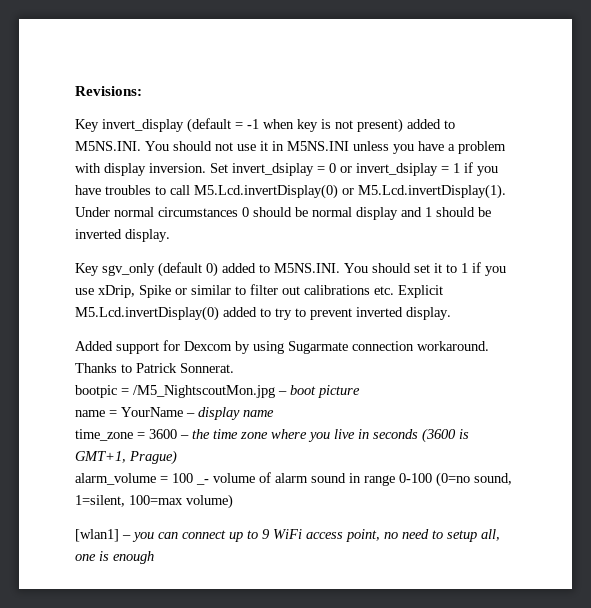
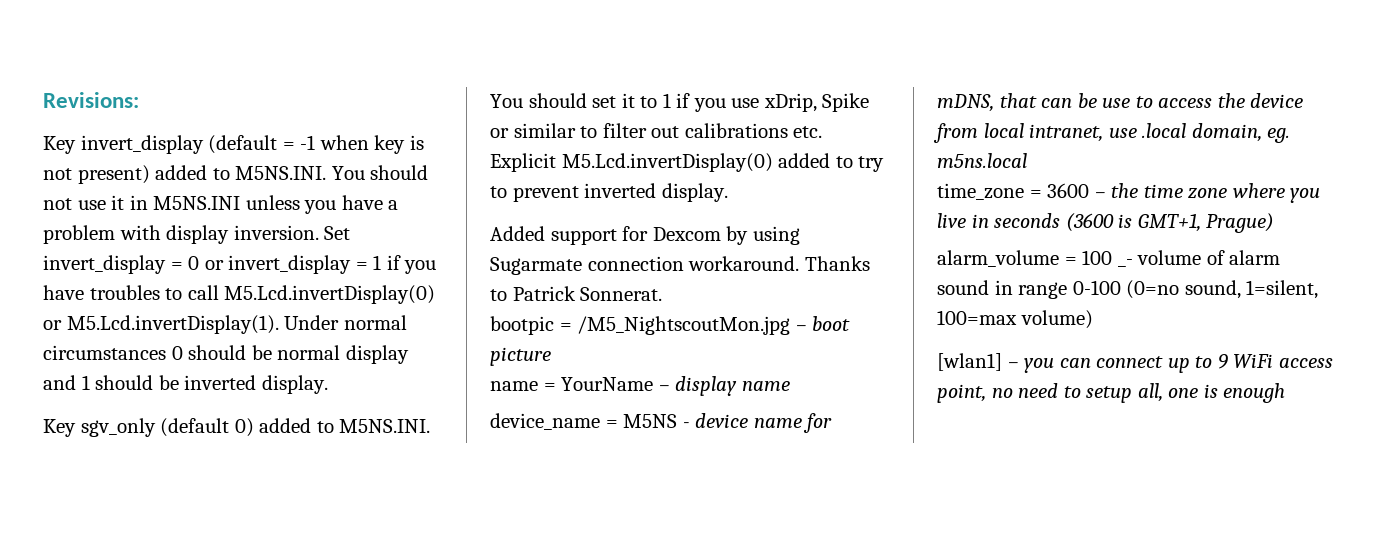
[232,163,314,176] invert_dsiplay -> [43,255,166,274] invert_display
[356,163,438,176] invert_dsiplay -> [228,255,352,274] invert_display
(274, 413) none -> [490,413,833,433] [937,93,1304,112] [933,123,1291,143] [937,153,1027,168] // device_name = M5NS - device name for mDNS, that can be use to access the device from local intranet, use .local domain, eg. m5ns.local

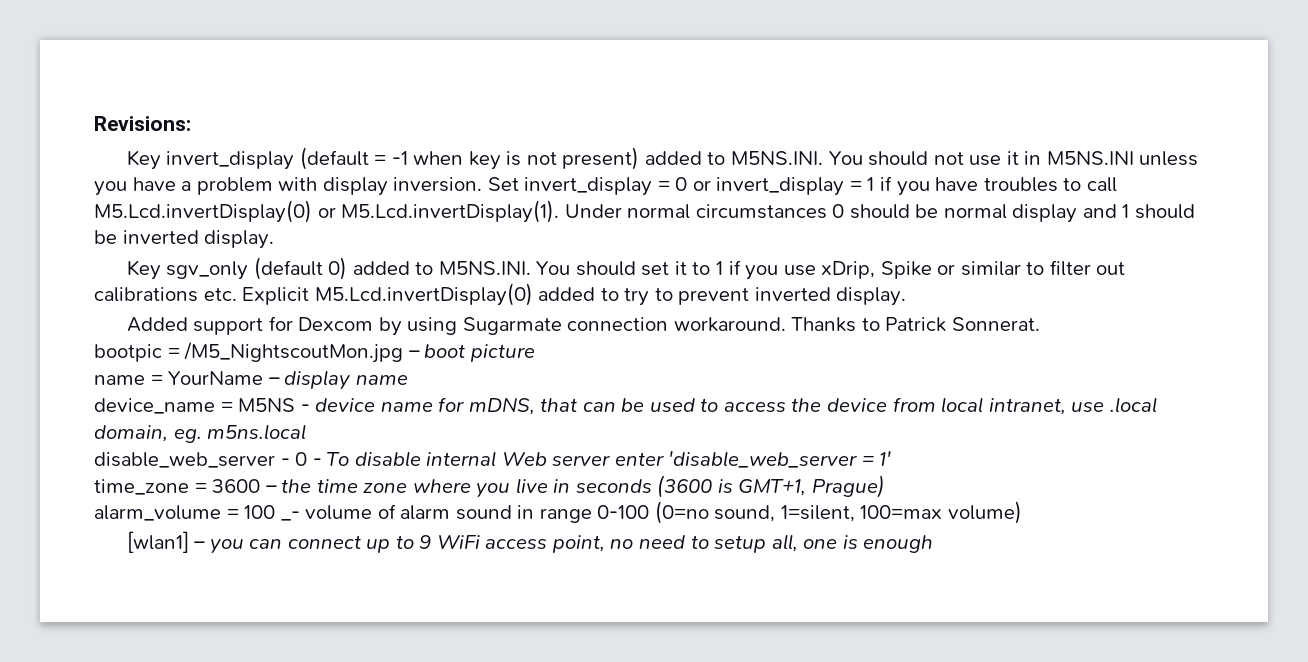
[1102,98,1131,108] use -> [649,398,695,412] used
(1027, 160) none -> [94,451,892,468] // disable_web_server - 0 - To disable internal Web server enter 'disable_web_server = 1'

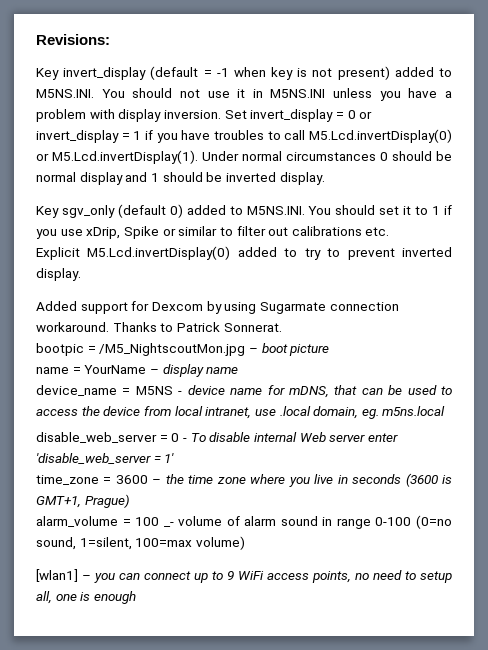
(237, 294) none -> (390, 231) //
[280,458,290,466] - -> [159,435,168,442] =
[551,535,605,553] point, -> [312,571,351,583] points,

